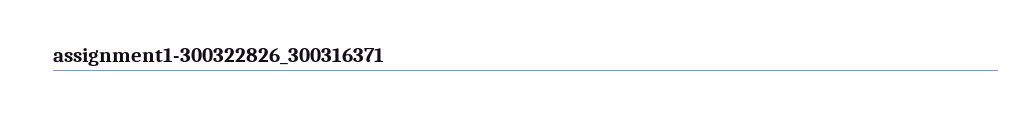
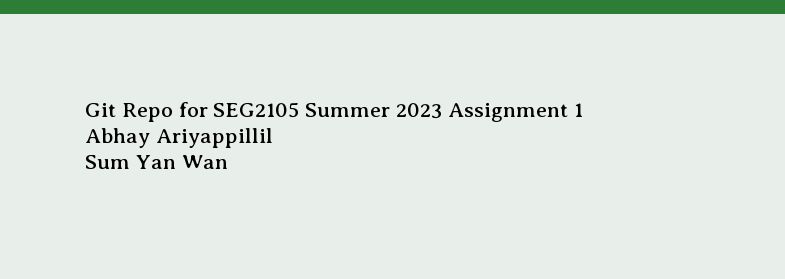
[53,48,384,66] assignment1-300322826_300316371 -> [85,102,583,122] [85,128,273,148] [85,155,228,169] Git Repo for SEG2105 Summer 2023 Assignment 1 // Abhay Ariyappillil // Sum Yan Wan

